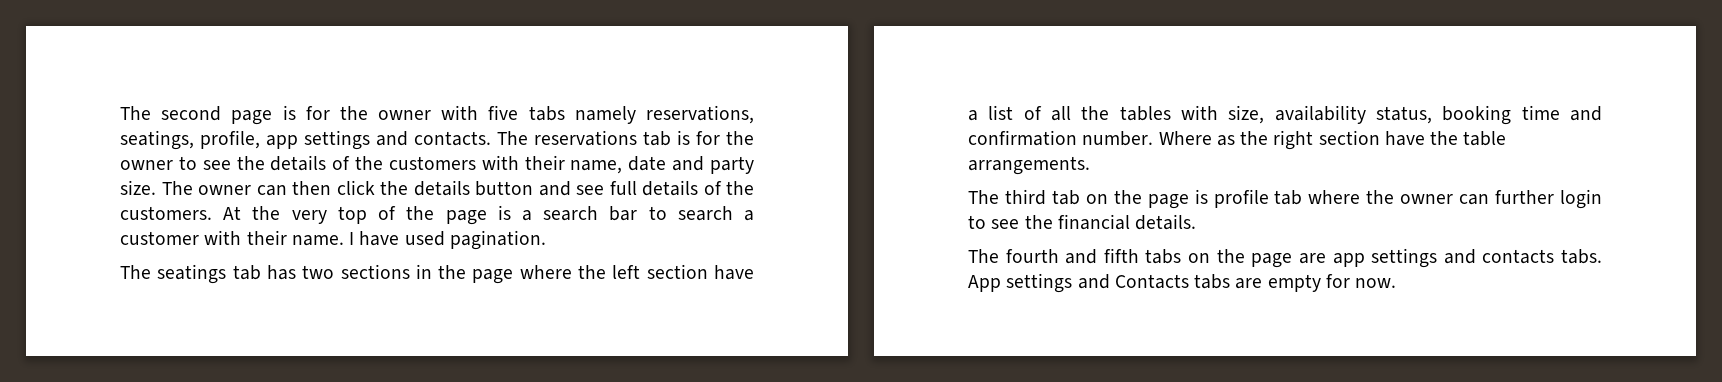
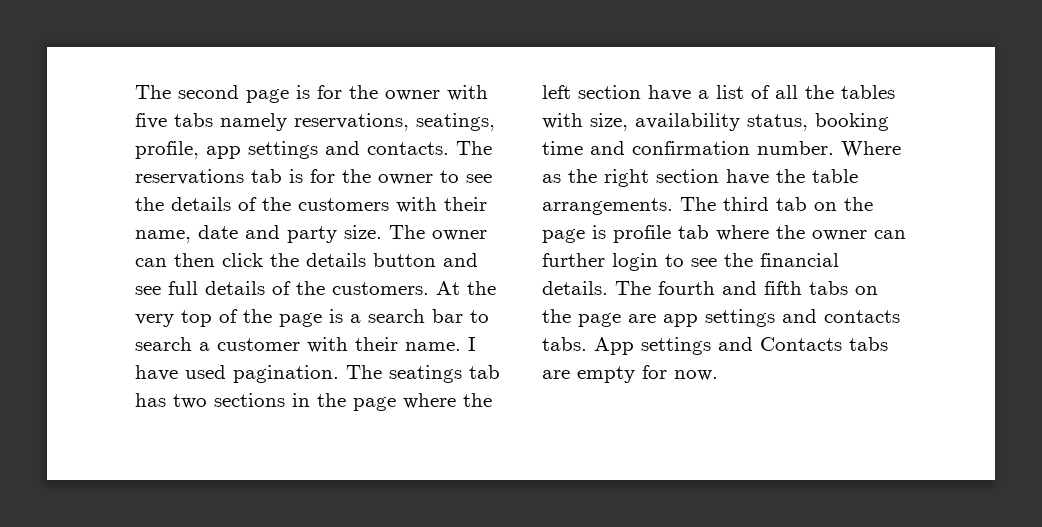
(546, 240) // -> (339, 374) none
(1090, 165) // -> (673, 206) none
(1197, 222) // -> (608, 288) none

